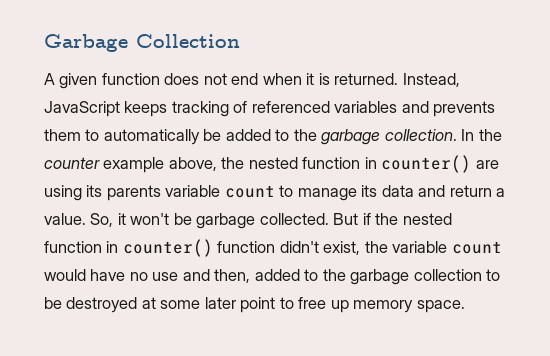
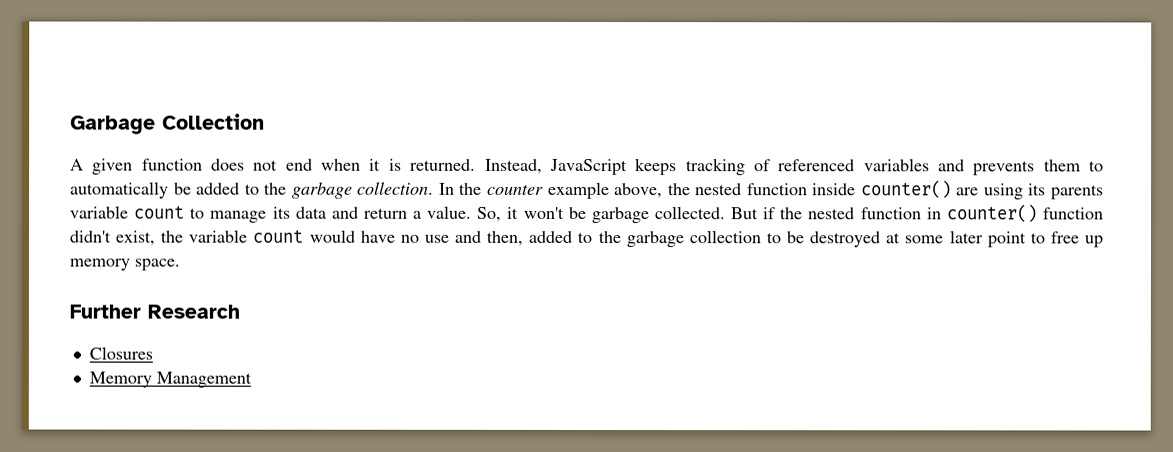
[364,157,377,169] in -> [812,183,857,196] inside
(465, 306) none -> [69,304,240,319] [88,346,153,360] [88,371,252,388] // Further Research // Closures // Memory Management

